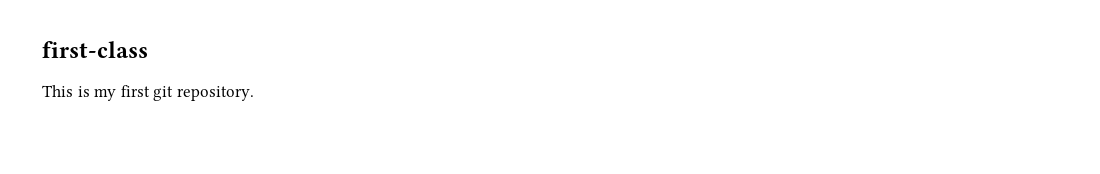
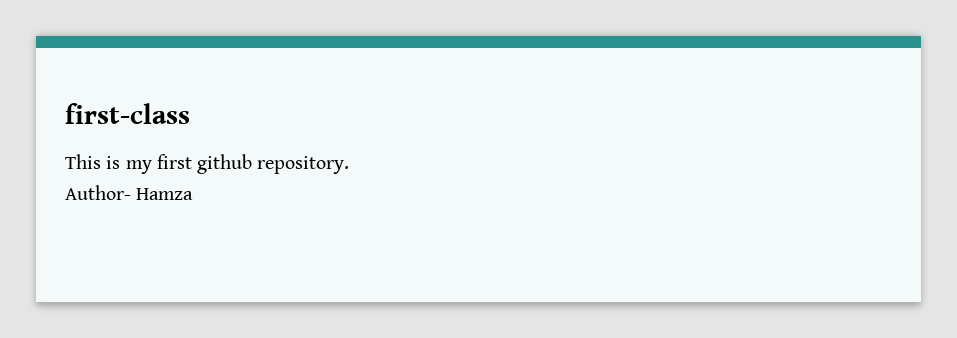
[153,86,174,101] git -> [197,154,253,174] github
(254, 93) none -> [65,185,194,200] // Author- Hamza

